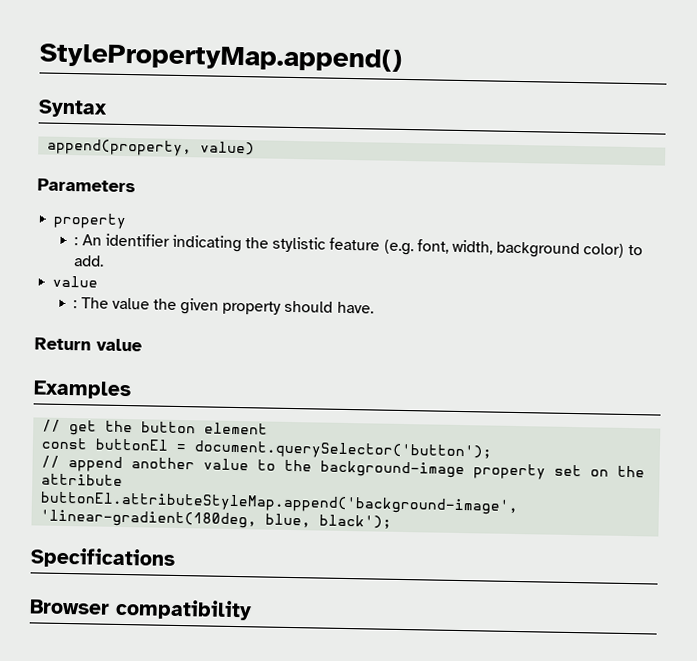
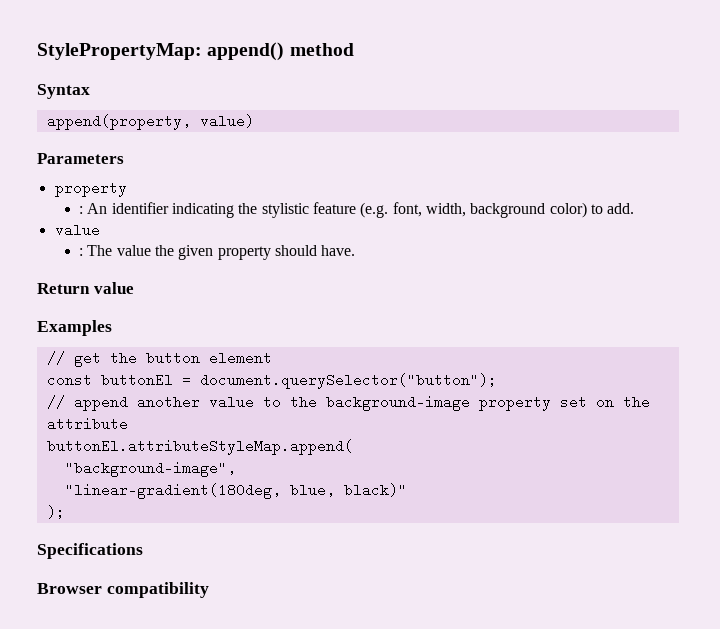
[39,43,403,72] StylePropertyMap.append() -> [37,42,354,61] StylePropertyMap: append() method
[194,440,493,461] document.querySelector('button'); -> [199,373,497,389] document.querySelector("button");
[40,491,520,516] [40,509,393,529] buttonEl.attributeStyleMap.append('background-image', 'linear-gradient(180deg, blue, black'); -> [46,439,353,455] [64,461,236,477] [64,483,407,499] [46,505,65,519] buttonEl.attributeStyleMap.append( // "background-image", // "linear-gradient(180deg, blue, black)" // );

